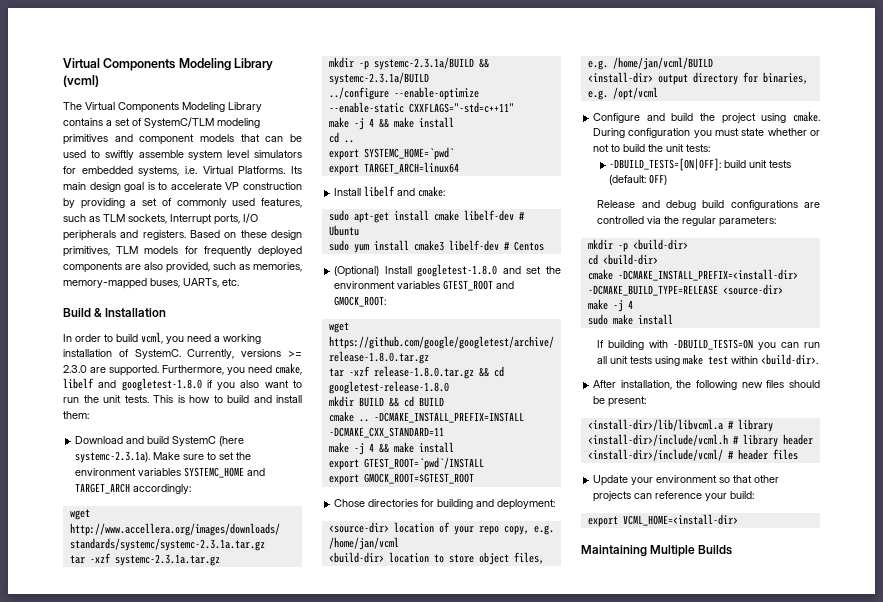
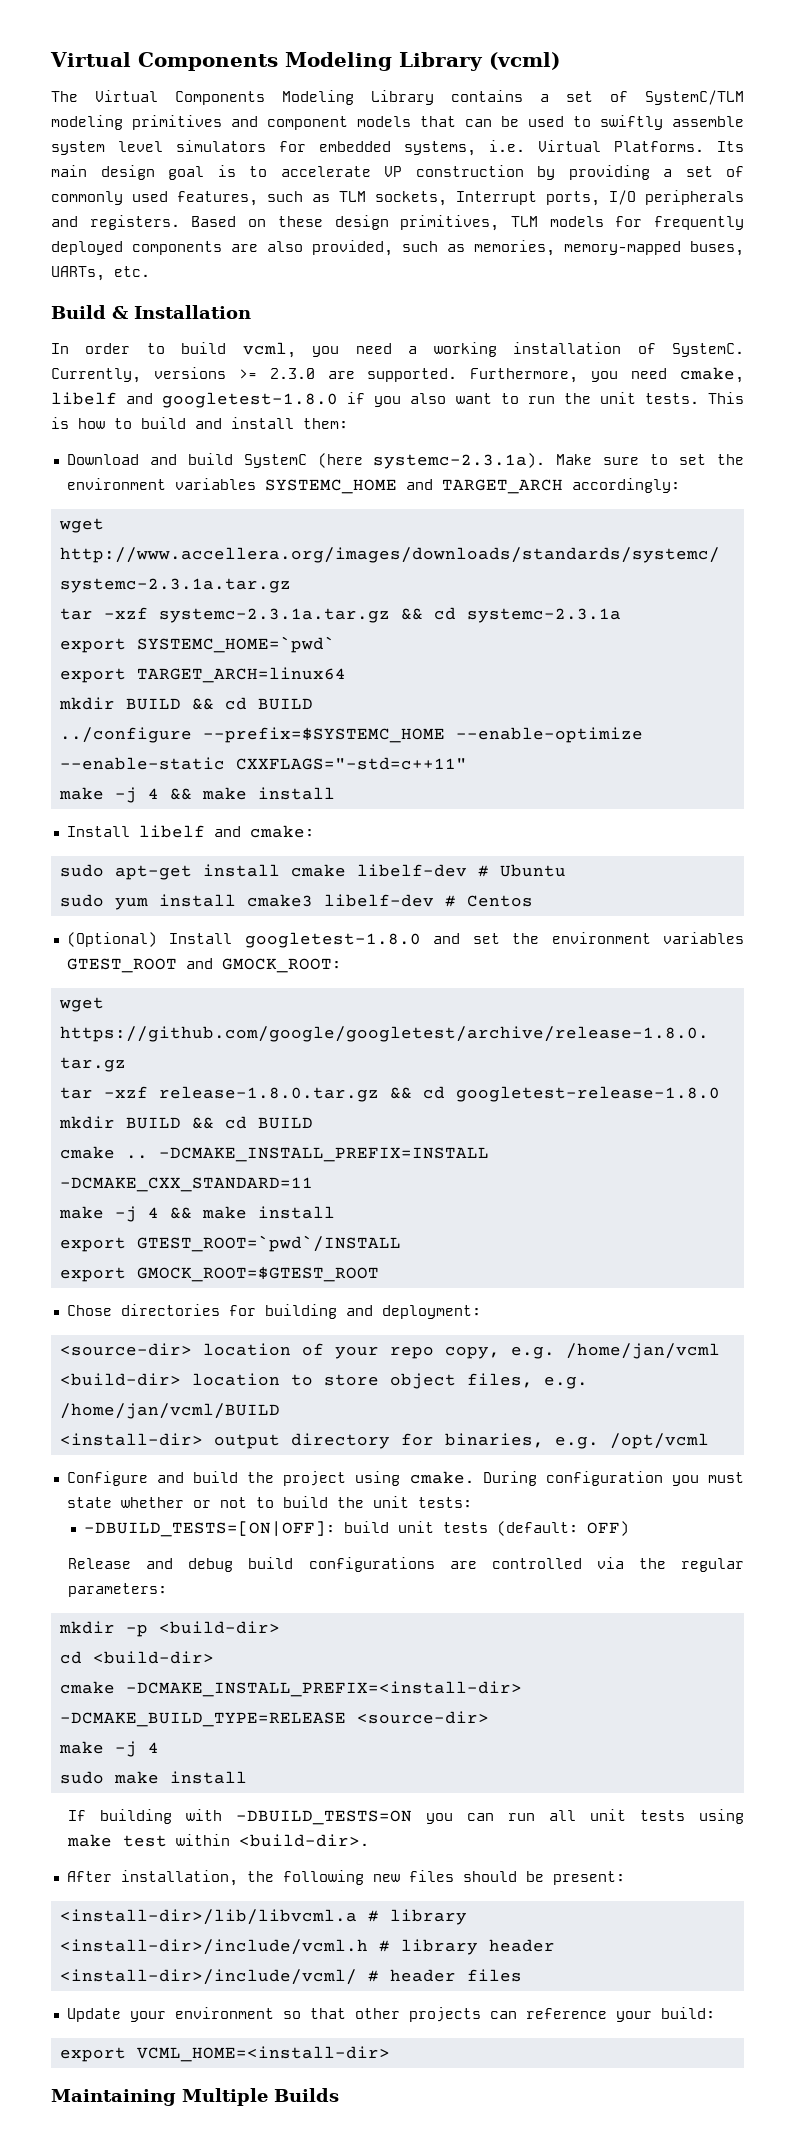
[328,57,489,70] [328,72,429,85] // mkdir -p systemc-2.3.1a/BUILD && systemc-2.3.1a/BUILD -> [400,607,621,623] [59,636,335,653] [59,667,346,683] [58,697,313,710] && cd systemc-2.3.1a // export SYSTEMC_HOME=`pwd` // export TARGET_ARCH=linux64 // mkdir BUILD && cd BUILD
(389, 93) none -> [202,727,445,743] --prefix=$SYSTEMC_HOME
[328,132,354,143] [328,147,454,160] [328,162,459,175] // cd .. // export SYSTEMC_HOME=`pwd` // export TARGET_ARCH=linux64 -> (335, 793) none

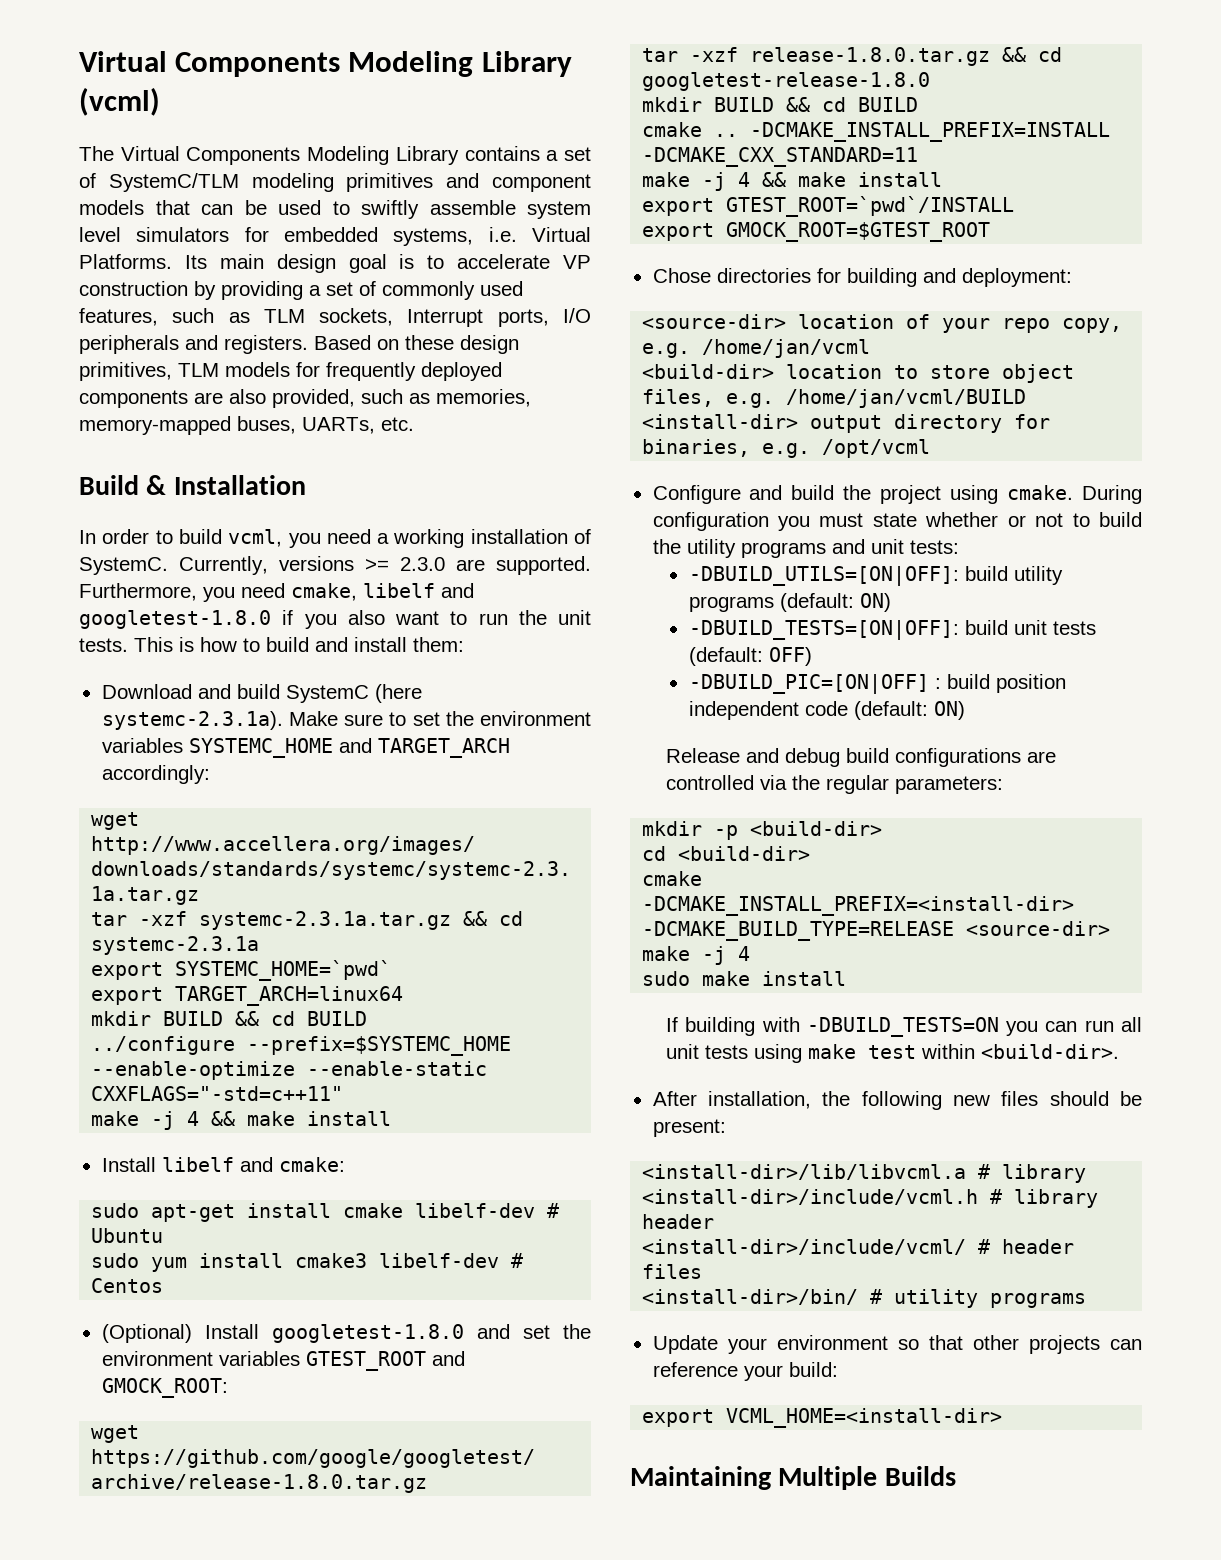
(364, 1502) none -> [686,539,865,558] utility programs and
(472, 1502) none -> [688,566,1063,586] [688,593,891,612] // -DBUILD_UTILS=[ON|OFF]: build utility programs (default: ON)
(630, 1528) none -> [688,674,1066,694] [688,701,965,720] // -DBUILD_PIC=[ON|OFF] : build position independent code (default: ON)
(522, 1975) none -> [642,1289,1087,1308] // <install-dir>/bin/ # utility programs

